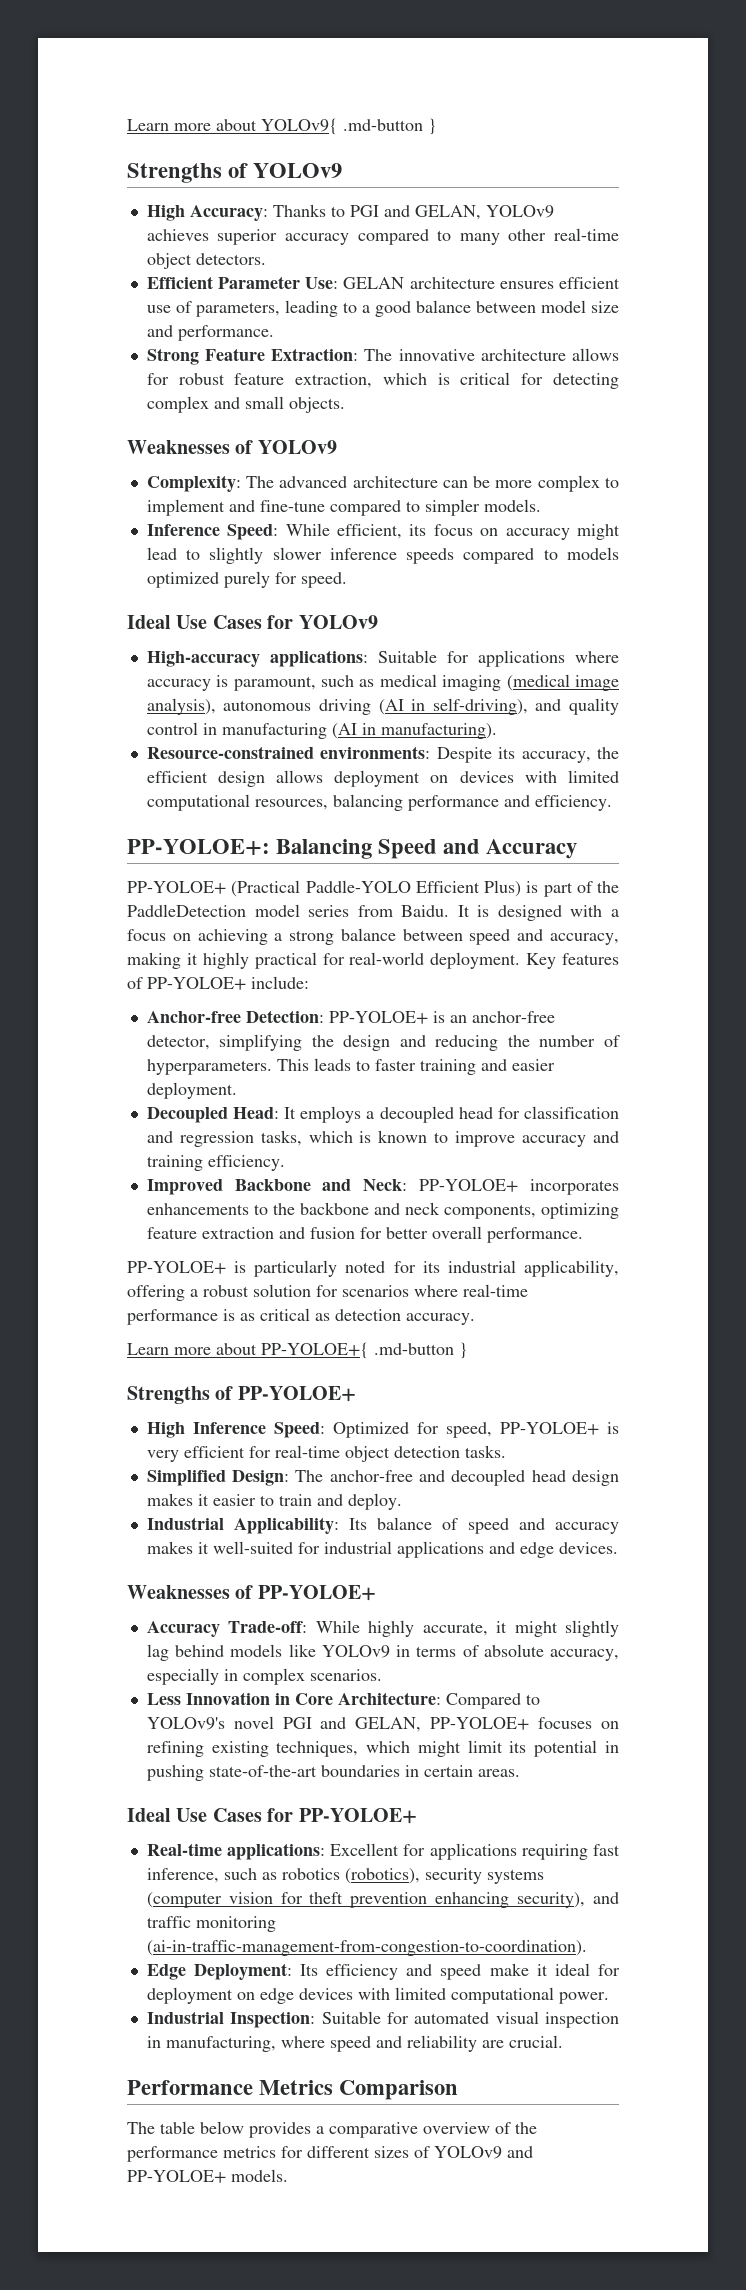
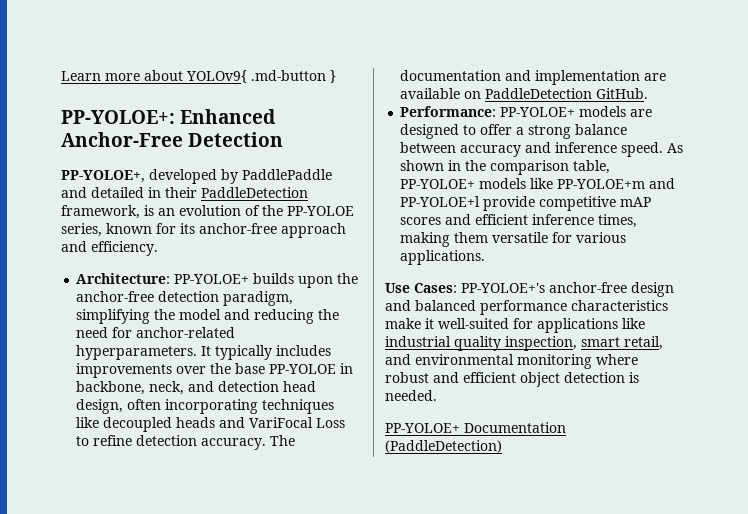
[127,163,343,183] [146,204,554,221] [146,228,619,245] [146,253,266,269] [146,276,620,289] [146,300,619,317] [146,325,274,341] [146,348,619,365] [146,372,619,389] [146,396,345,413] [127,440,337,454] [146,475,619,492] [146,499,541,516] [146,523,620,540] [146,547,619,564] [146,571,347,588] [127,615,378,629] [146,650,619,667] [146,674,619,691] [146,698,619,715] [146,722,497,739] [146,746,619,763] [146,770,619,787] [146,794,612,811] [127,839,578,859] [127,880,619,897] [127,904,619,921] [127,928,619,945] [127,952,619,969] [127,976,309,990] [146,1010,555,1024] [146,1034,620,1051] [146,1058,555,1075] [146,1082,237,1099] [146,1106,619,1123] [146,1130,619,1147] [146,1155,285,1171] [146,1179,619,1195] [146,1202,619,1219] [146,1226,583,1243] [127,1260,620,1277] [127,1284,528,1301] [127,1308,475,1325] [127,1342,468,1359] [127,1386,356,1404] [146,1422,619,1438] [146,1445,506,1462] [146,1469,619,1486] [146,1493,402,1510] [146,1517,619,1534] [146,1541,618,1558] [127,1585,376,1601] [146,1620,619,1637] [146,1644,620,1661] [146,1668,382,1685] [146,1692,540,1709] [146,1716,619,1732] [146,1740,619,1757] [146,1765,520,1781] [127,1808,417,1824] [146,1843,620,1860] [146,1868,544,1884] [146,1892,619,1908] [146,1916,276,1932] [146,1940,587,1956] [146,1963,620,1980] [146,1987,609,2004] [146,2011,619,2028] [146,2035,563,2052] [127,2080,459,2100] [127,2121,537,2138] [127,2146,533,2162] [127,2169,288,2183] Strengths of YOLOv9 // High Accuracy: Thanks to PGI and GELAN, YOLOv9 achieves superior accuracy compared to many other real-time object detectors. // Efficient Parameter Use: GELAN architecture ensures efficient use of parameters, leading to a good balance between model size and performance. // Strong Feature Extraction: The innovative architecture allows for robust feature extraction, which is critical for detecting complex and small objects. // Weaknesses of YOLOv9 // Complexity: The advanced architecture can be more complex to implement and fine-tune compared to simpler models. // Inference Speed: While efficient, its focus on accuracy might lead to slightly slower inference speeds compared to models optimized purely for speed. // Ideal Use Cases for YOLOv9 // High-accuracy applications: Suitable for applications where accuracy is paramount, such as medical imaging (medical image analysis), autonomous driving (AI in self-driving), and quality control in manufacturing (AI in manufacturing). // Resource-constrained environments: Despite its accuracy, the efficient design allows deployment on devices with limited computational resources, balancing performance and efficiency. // PP-YOLOE+: Balancing Speed and Accuracy // PP-YOLOE+ (Practical Paddle-YOLO Efficient Plus) is part of the PaddleDetection model series from Baidu. It is designed with a focus on achieving a strong balance between speed and accuracy, making it highly practical for real-world deployment. Key features of PP-YOLOE+ include: // Anchor-free Detection: PP-YOLOE+ is an anchor-free detector, simplifying the design and reducing the number of hyperparameters. This leads to faster training and easier deployment. // Decoupled Head: It employs a decoupled head for classification and regression tasks, which is known to improve accuracy and training efficiency. // Improved Backbone and Neck: PP-YOLOE+ incorporates enhancements to the backbone and neck components, optimizing feature extraction and fusion for better overall performance. // PP-YOLOE+ is particularly noted for its industrial applicability, offering a robust solution for scenarios where real-time performance is as critical as detection accuracy. // Learn more about PP-YOLOE+{ .md-button } // Strengths of PP-YOLOE+ // High Inference Speed: Optimized for speed, PP-YOLOE+ is very efficient for real-time object detection tasks. // Simplified Design: The anchor-free and decoupled head design makes it easier to train and deploy. // Industrial Applicability: Its balance of speed and accuracy makes it well-suited for industrial applications and edge devices. // Weaknesses of PP-YOLOE+ // Accuracy Trade-off: While highly accurate, it might slightly lag behind models like YOLOv9 in terms of absolute accuracy, especially in complex scenarios. // Less Innovation in Core Architecture: Compared to YOLOv9's novel PGI and GELAN, PP-YOLOE+ focuses on refining existing techniques, which might limit its potential in pushing state-of-the-art boundaries in certain areas. // Ideal Use Cases for PP-YOLOE+ // Real-time applications: Excellent for applications requiring fast inference, such as robotics (robotics), security systems (computer vision for theft prevention enhancing security), and traffic monitoring (ai-in-traffic-management-from-congestion-to-coordination). // Edge Deployment: Its efficiency and speed make it ideal for deployment on edge devices with limited computational power. // Industrial Inspection: Suitable for automated visual inspection in manufacturing, where speed and reliability are crucial. // Performance Metrics Comparison // The table below provides a comparative overview of the performance metrics for different sizes of YOLOv9 and PP-YOLOE+ models. -> [61,109,277,124] [61,132,284,147] [61,169,332,184] [61,187,308,198] [61,205,354,219] [61,223,346,238] [61,241,158,256] [76,273,359,288] [76,291,294,306] [76,309,340,324] [76,327,236,338] [76,345,332,360] [76,363,354,378] [76,381,317,395] [76,399,335,414] [76,417,346,432] [76,435,296,450] [400,70,667,85] [400,88,649,99] [400,106,653,117] [400,124,628,139] [400,142,684,157] [400,160,611,175] [400,178,676,189] [400,196,652,211] [400,214,638,228] [400,232,627,247] [400,250,486,265] [385,282,674,297] [385,300,668,315] [385,318,645,333] [385,336,663,351] [385,354,638,369] [385,372,639,387] [385,390,437,401] [385,422,566,433] [385,440,502,453] PP-YOLOE+: Enhanced Anchor-Free Detection // PP-YOLOE+, developed by PaddlePaddle and detailed in their PaddleDetection framework, is an evolution of the PP-YOLOE series, known for its anchor-free approach and efficiency. // Architecture: PP-YOLOE+ builds upon the anchor-free detection paradigm, simplifying the model and reducing the need for anchor-related hyperparameters. It typically includes improvements over the base PP-YOLOE in backbone, neck, and detection head design, often incorporating techniques like decoupled heads and VariFocal Loss to refine detection accuracy. The documentation and implementation are available on PaddleDetection GitHub. // Performance: PP-YOLOE+ models are designed to offer a strong balance between accuracy and inference speed. As shown in the comparison table, PP-YOLOE+ models like PP-YOLOE+m and PP-YOLOE+l provide competitive mAP scores and efficient inference times, making them versatile for various applications. // Use Cases: PP-YOLOE+'s anchor-free design and balanced performance characteristics make it well-suited for applications like industrial quality inspection, smart retail, and environmental monitoring where robust and efficient object detection is needed. // PP-YOLOE+ Documentation (PaddleDetection)

